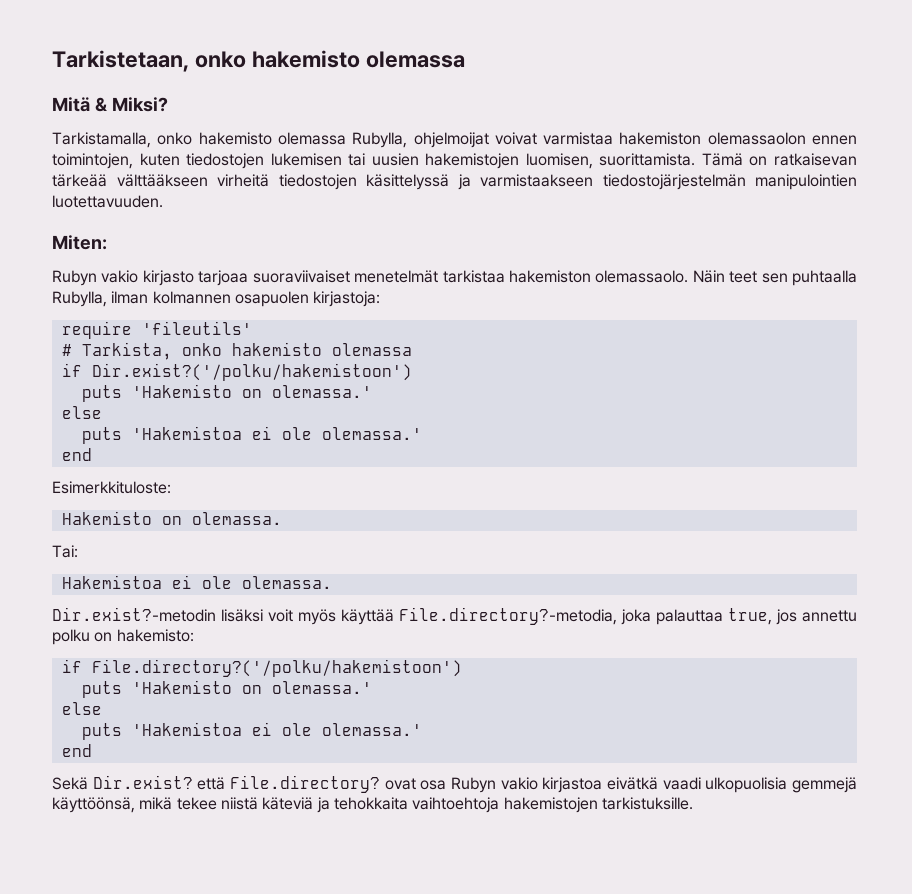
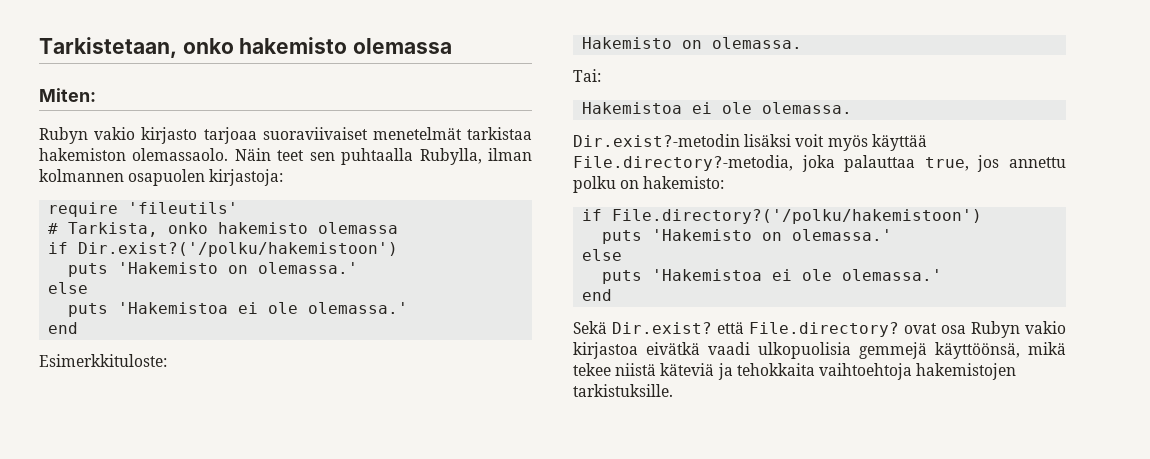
[52,97,168,112] [52,132,857,148] [52,153,857,169] [52,174,857,190] [52,195,163,208] // Mitä & Miksi? // Tarkistamalla, onko hakemisto olemassa Rubylla, ohjelmoijat voivat varmistaa hakemiston olemassaolon ennen toimintojen, kuten tiedostojen lukemisen tai uusien hakemistojen luomisen, suorittamista. Tämä on ratkaisevan tärkeää välttääkseen virheitä tiedostojen käsittelyssä ja varmistaakseen tiedostojärjestelmän manipulointien luotettavuuden. -> (453, 46) none

